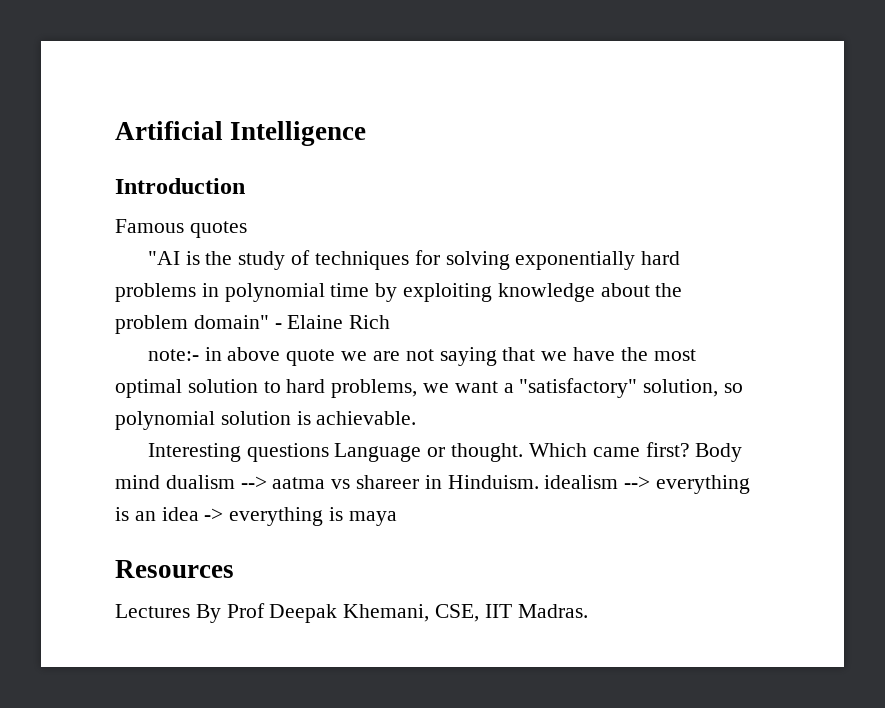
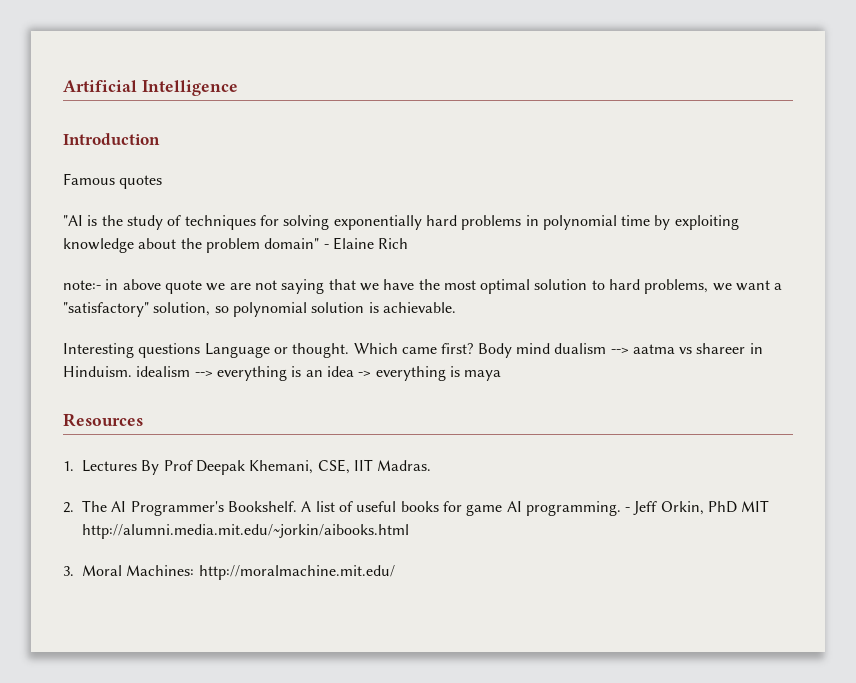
(234, 569) none -> [63,461,74,471] 1.
(588, 611) none -> [63,500,770,516] [82,524,409,539] [63,565,395,580] // 2. The AI Programmer's Bookshelf. A list of useful books for game AI programming. - Jeff Orkin, PhD MIT http://alumni.media.mit.edu/~jorkin/aibooks.html // 3. Moral Machines: http://moralmachine.mit.edu/

